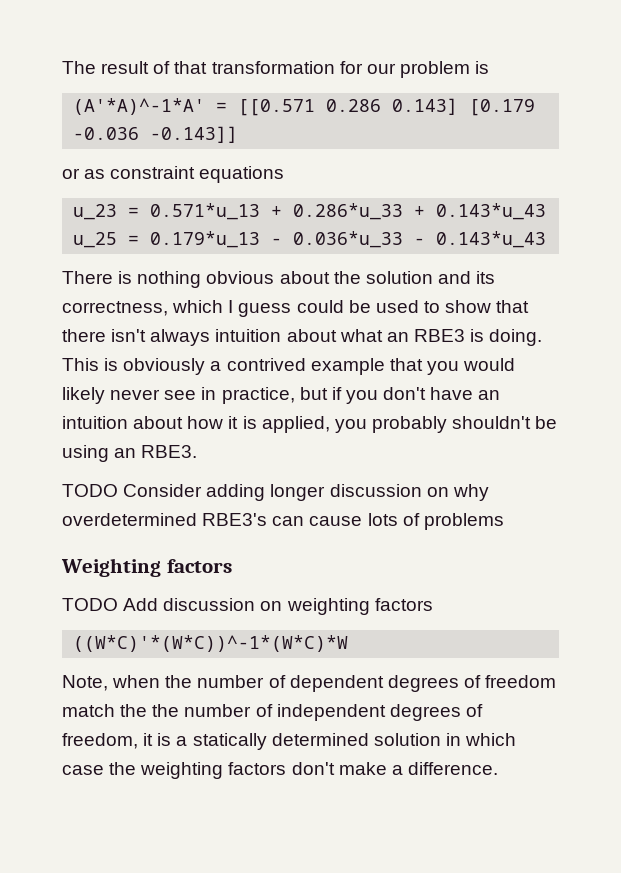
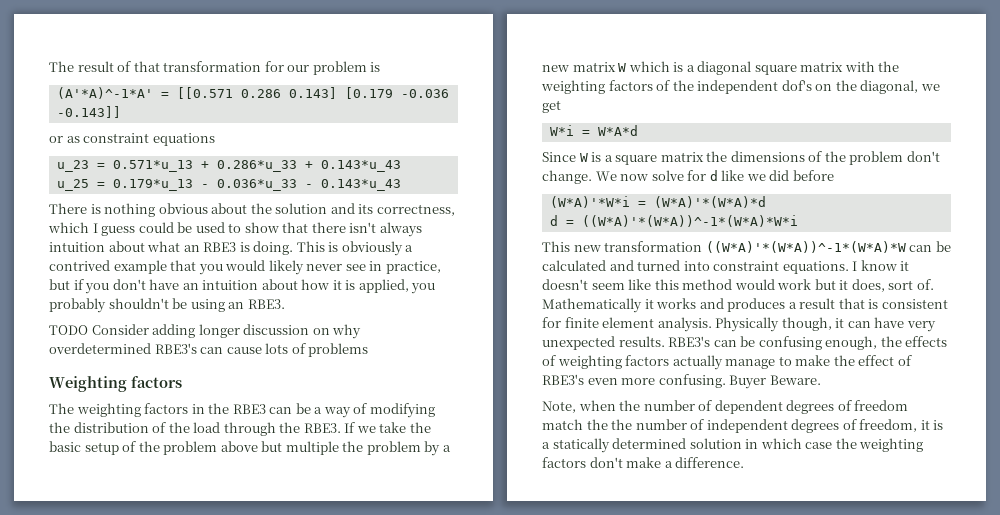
[62,598,433,615] [73,635,349,652] TODO Add discussion on weighting factors // ((W*C)'*(W*C))^-1*(W*C)*W -> [49,403,435,418] [49,422,431,436] [49,441,451,456] [542,61,900,75] [541,80,940,94] [542,100,561,113] [549,125,638,136] [542,151,940,165] [542,170,834,184] [549,196,766,208] [549,215,798,227] [542,241,951,253] [542,260,910,274] [542,279,934,292] [542,298,948,313] [542,317,936,332] [542,336,948,350] [542,355,912,370] [542,374,821,389] The weighting factors in the RBE3 can be a way of modifying the distribution of the load through the RBE3. If we take the basic setup of the problem above but multiple the problem by a new matrix W which is a diagonal square matrix with the weighting factors of the independent dof's on the diagonal, we get // W*i = W*A*d // Since W is a square matrix the dimensions of the problem don't change. We now solve for d like we did before // (W*A)'*W*i = (W*A)'*(W*A)*d // d = ((W*A)'*(W*A))^-1*(W*A)*W*i // This new transformation ((W*A)'*(W*A))^-1*(W*A)*W can be calculated and turned into constraint equations. I know it doesn't seem like this method would work but it does, sort of. Mathematically it works and produces a result that is consistent for finite element analysis. Physically though, it can have very unexpected results. RBE3's can be confusing enough, the effects of weighting factors actually manage to make the effect of RBE3's even more confusing. Buyer Beware.

